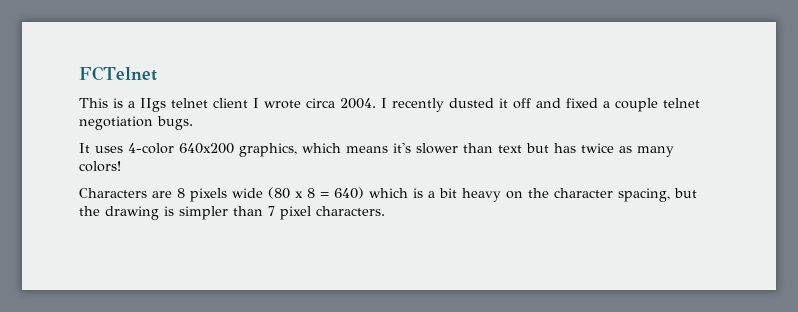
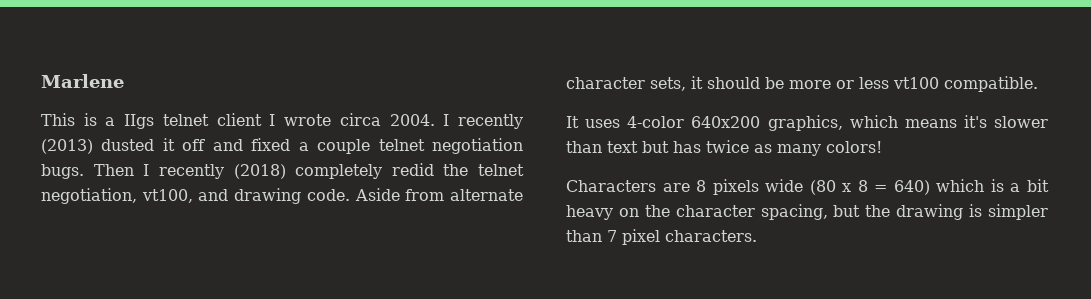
[79,66,157,81] FCTelnet -> [41,74,124,88] Marlene
(444, 105) none -> [41,139,93,154] (2013)
(193, 123) none -> [93,163,524,179] [41,188,523,204] [566,76,1038,92] Then I recently (2018) completely redid the telnet negotiation, vt100, and drawing code. Aside from alternate character sets, it should be more or less vt100 compatible.

